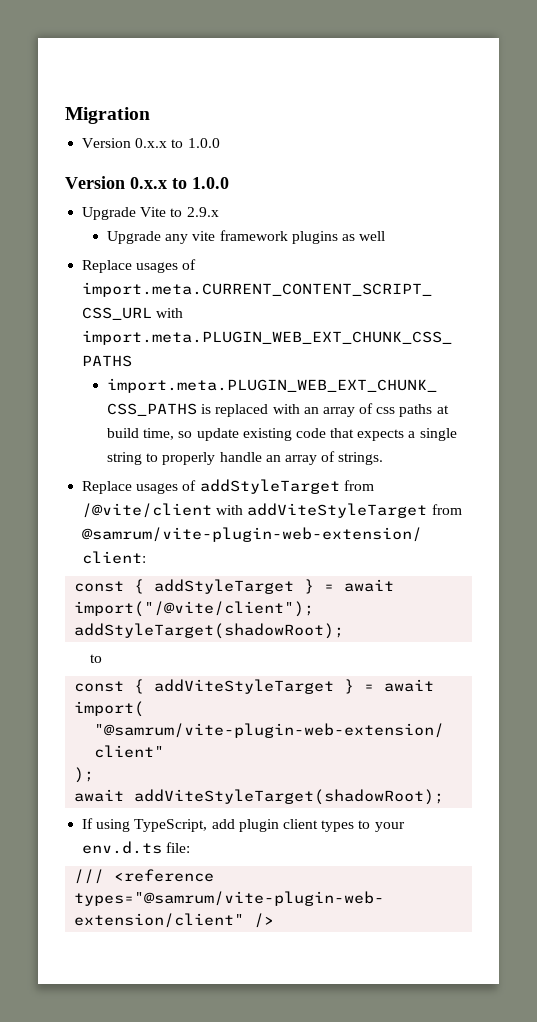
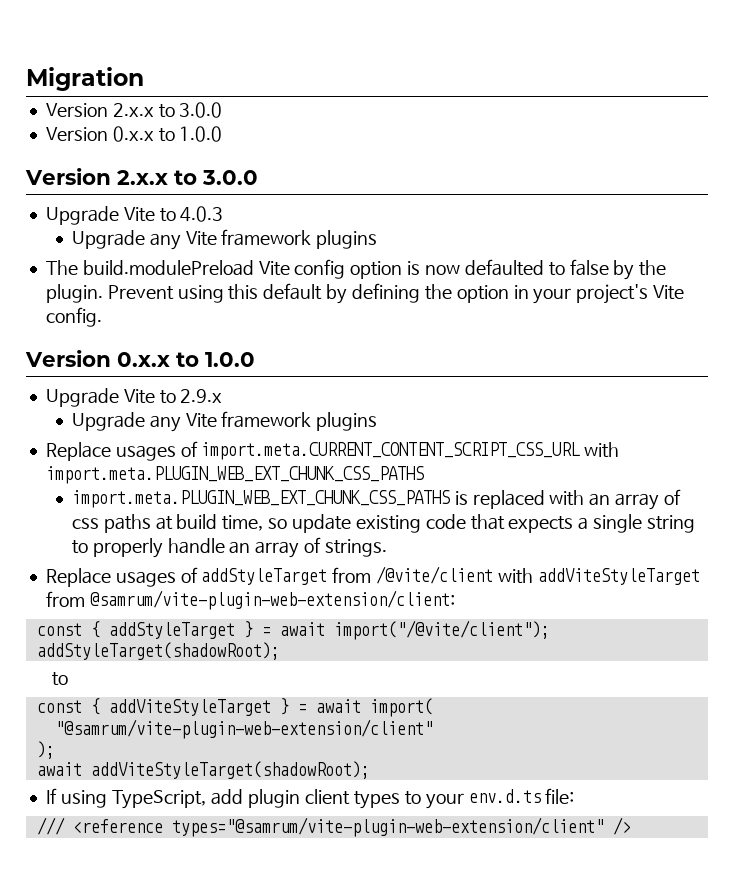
[82,138,220,148] // Version 0.x.x to 1.0.0 -> [45,102,223,118] [45,126,223,142] [25,168,258,185] [45,206,224,225] [71,229,378,250] [45,259,667,280] [45,283,685,304] [45,307,102,327] // Version 2.x.x to 3.0.0 // Version 0.x.x to 1.0.0 // Version 2.x.x to 3.0.0 // Upgrade Vite to 4.0.3 // Upgrade any Vite framework plugins // The build.modulePreload Vite config option is now defaulted to false by the plugin. Prevent using this default by defining the option in your project's Vite config.
[192,230,386,244] vite framework plugins as well -> [185,411,378,431] Vite framework plugins

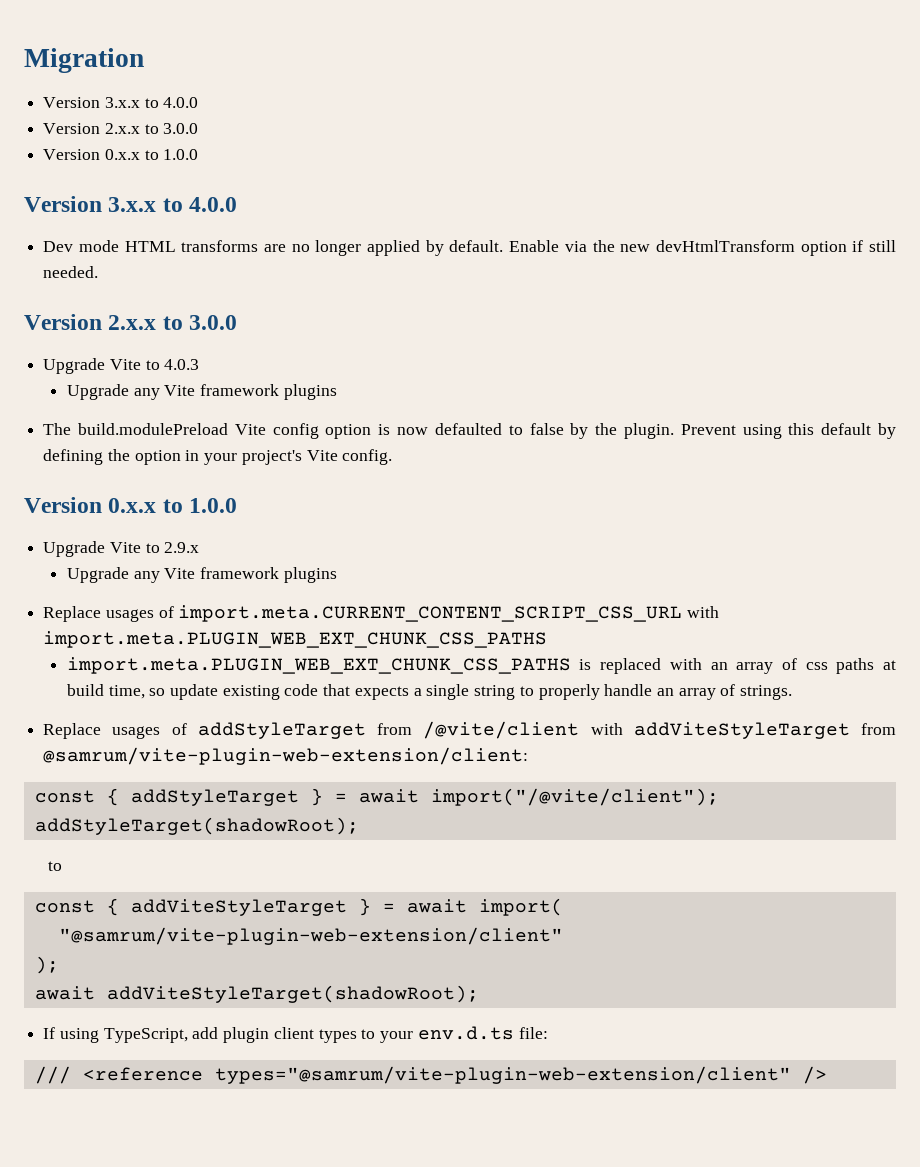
(144, 79) none -> [43,97,199,108] // Version 3.x.x to 4.0.0
(223, 134) none -> [24,196,238,212] [43,240,897,256] [43,266,99,278] // Version 3.x.x to 4.0.0 // Dev mode HTML transforms are no longer applied by default. Enable via the new devHtmlTransform option if still needed.

